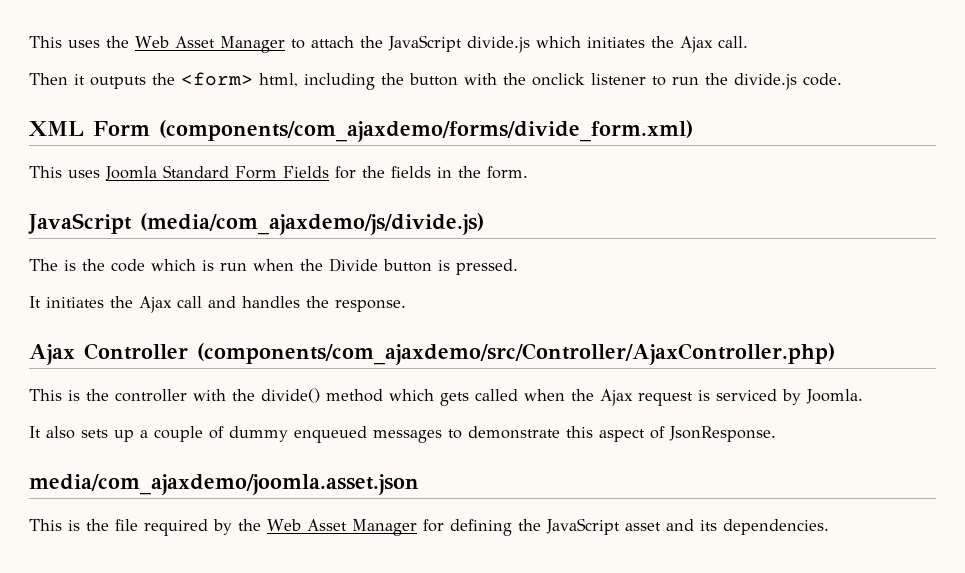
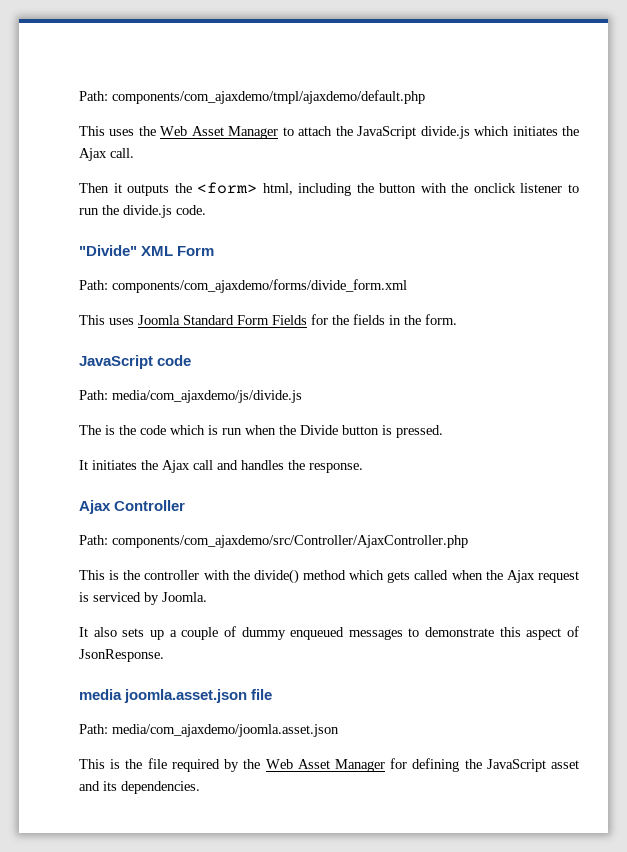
(29, 42) none -> [79,90,425,104] Path: components/com_ajaxdemo/tmpl/ajaxdemo/default.php //
(842, 79) none -> [79,245,137,256] "Divide"
[159,120,693,142] (components/com_ajaxdemo/forms/divide_form.xml) -> [79,279,407,293] // Path: components/com_ajaxdemo/forms/divide_form.xml
[139,213,484,235] (media/com_ajaxdemo/js/divide.js) -> [157,355,192,366] [79,390,302,403] code // Path: media/com_ajaxdemo/js/divide.js
[197,343,835,365] (components/com_ajaxdemo/src/Controller/AjaxController.php) -> [79,535,468,548] // Path: components/com_ajaxdemo/src/Controller/AjaxController.php
(776, 434) none -> [79,689,273,703] [79,724,108,734] media joomla.asset.json file // Path:

